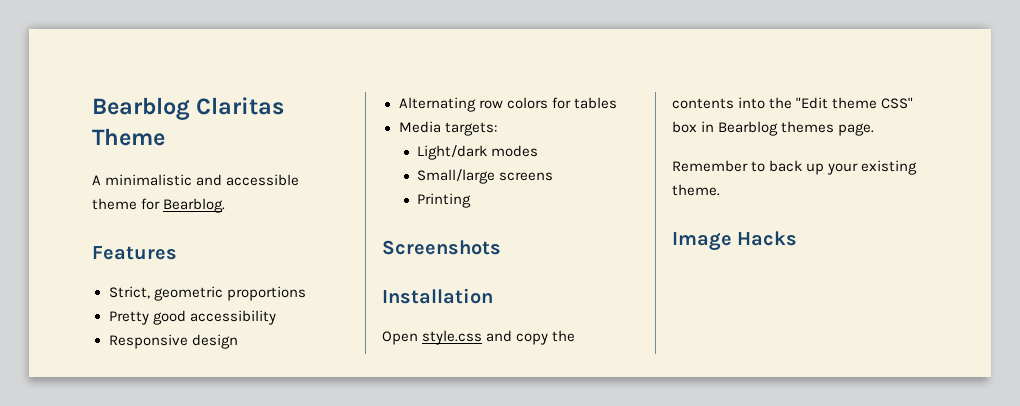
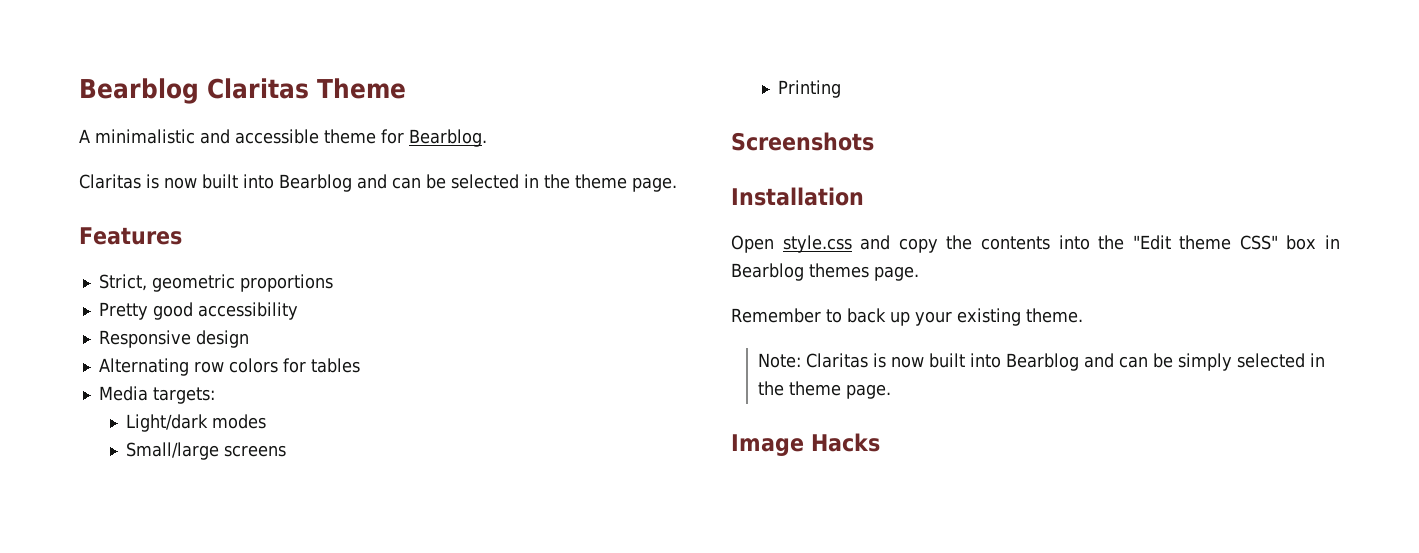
(226, 205) none -> [79,174,677,192] // Claritas is now built into Bearblog and can be selected in the theme page.
(720, 190) none -> [758,353,1326,371] [758,381,892,399] // Note: Claritas is now built into Bearblog and can be simply selected in the theme page.

